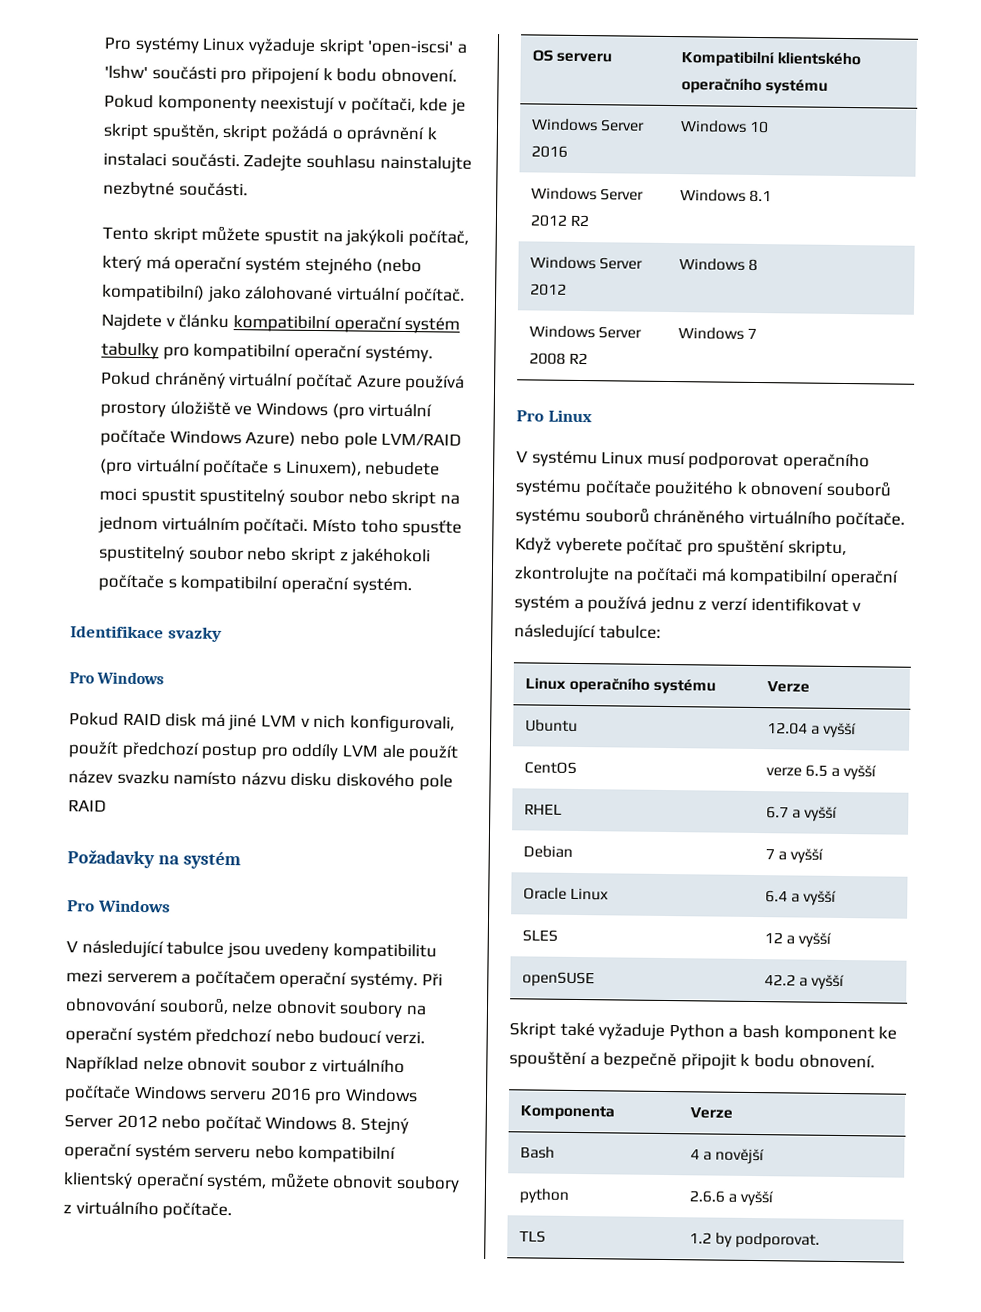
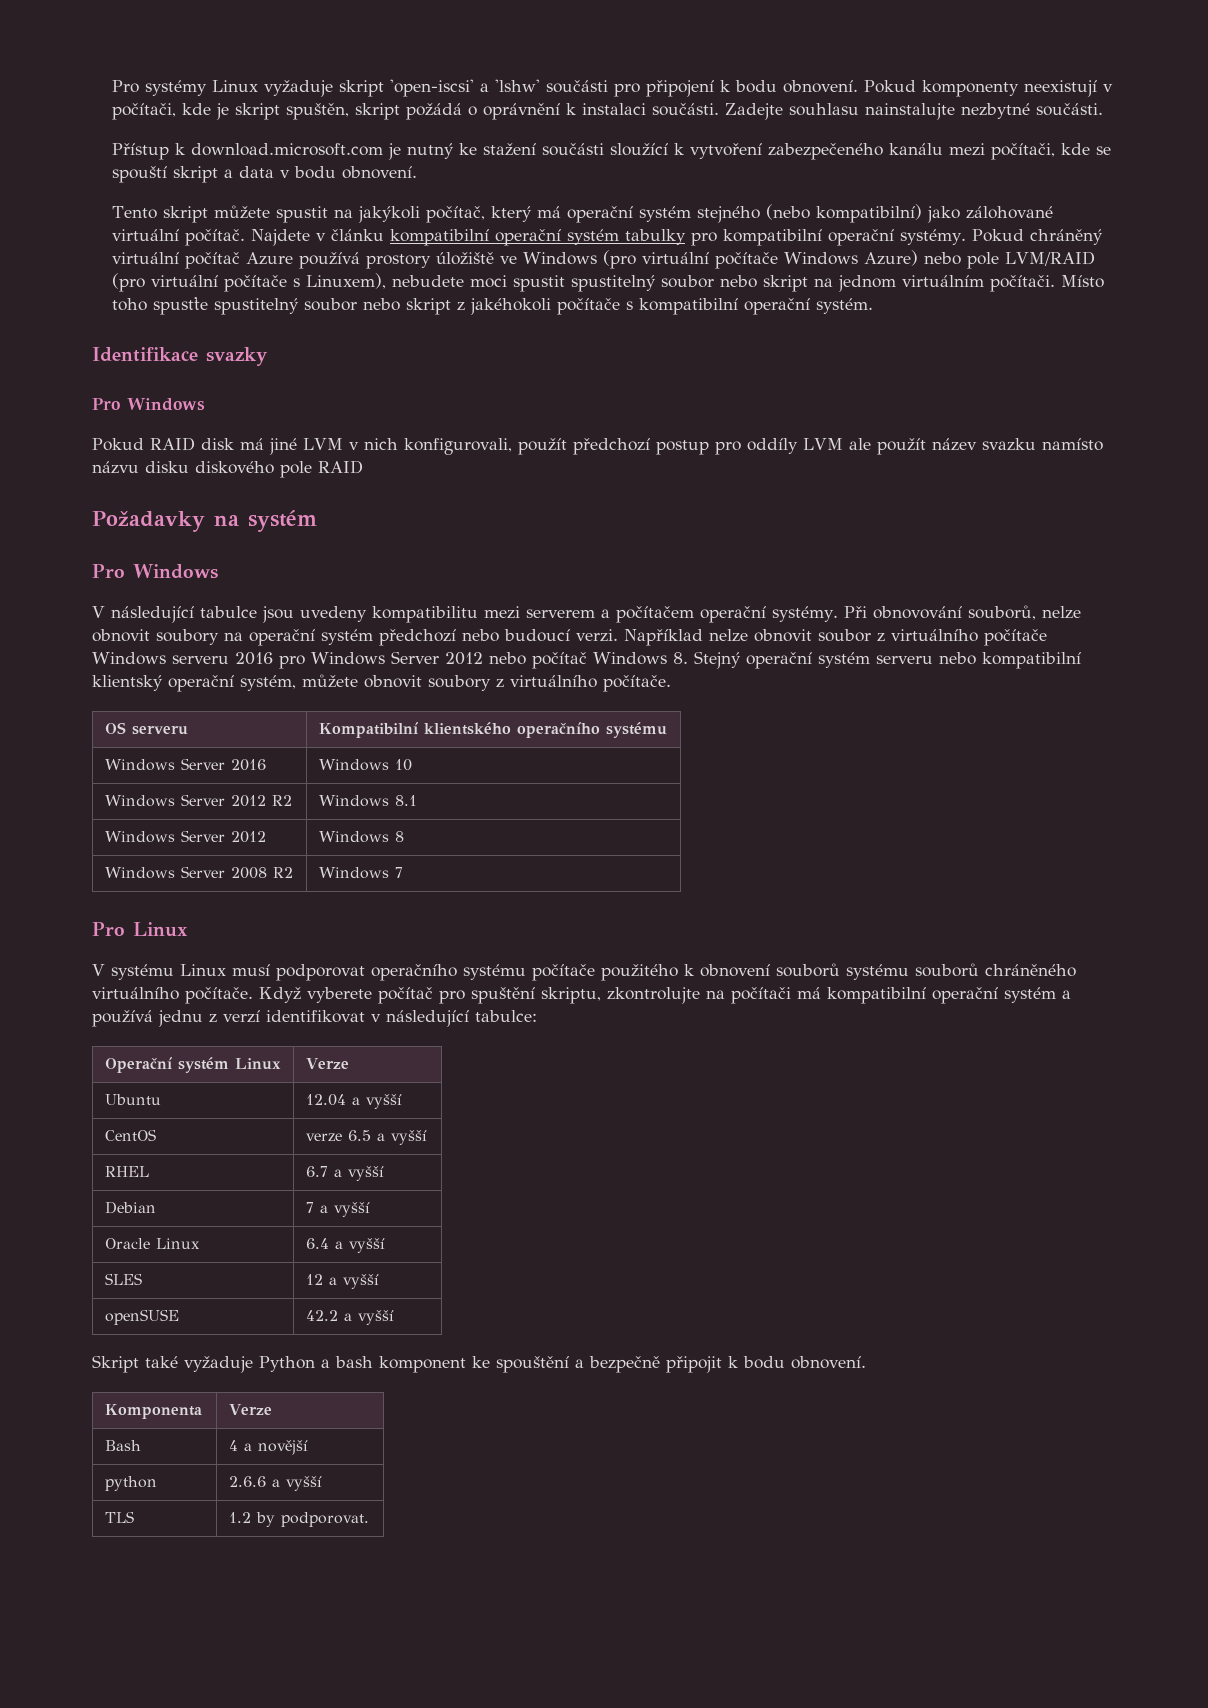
(248, 189) none -> [112,143,1112,160] [112,166,418,183] // Přístup k download.microsoft.com je nutný ke stažení součásti sloužící k vytvoření zabezpečeného kanálu mezi počítači, kde se spouští skript a data v bodu obnovení.
[524,677,717,695] Linux operačního systému -> [105,1057,282,1073] Operační systém Linux

